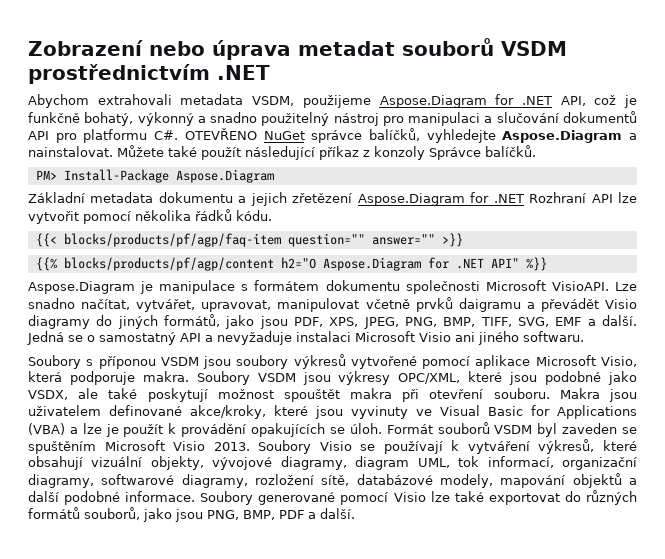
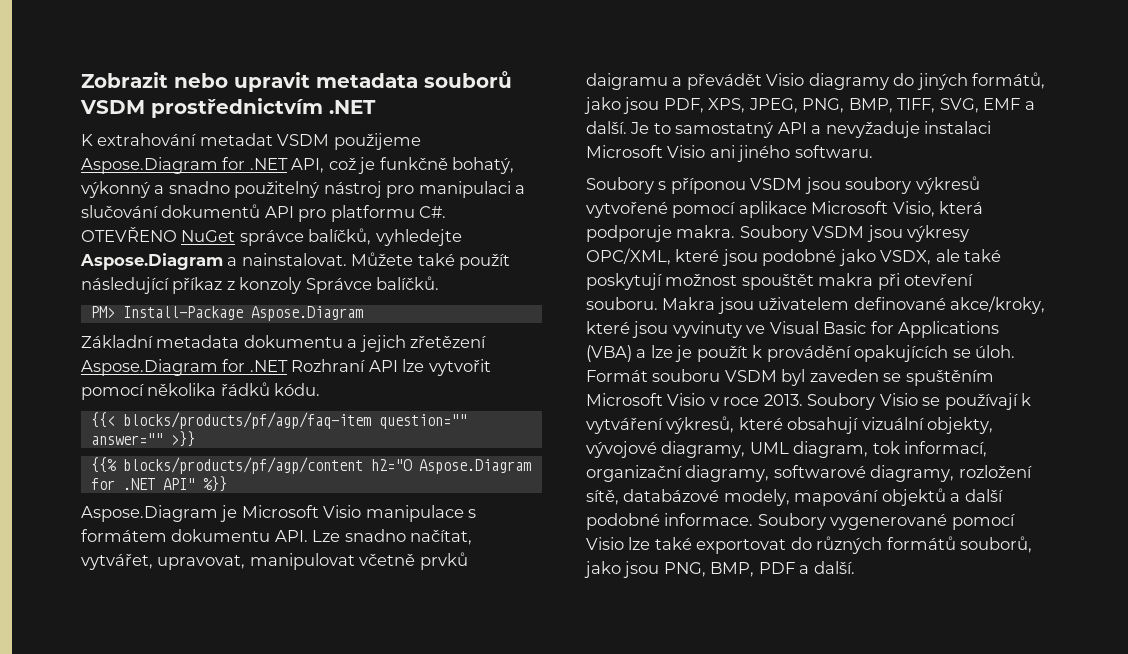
[28,40,395,60] Zobrazení nebo úprava metadat -> [81,72,418,92] Zobrazit nebo upravit metadata
[28,94,295,108] Abychom extrahovali metadata VSDM, -> [81,133,330,146] K extrahování metadat VSDM
(154, 287) none -> [241,505,362,518] Microsoft Visio
[405,280,609,294] společnosti Microsoft VisioAPI. -> [274,530,308,542] API.
[27,331,95,345] Jedná se o -> [630,122,671,134] Je to
[437,422,490,434] souborů -> [652,369,721,382] souboru
(206, 446) none -> [709,397,760,406] v roce
[355,456,450,470] diagram UML, -> [749,441,869,458] UML diagram,
[258,492,336,505] generované -> [830,513,948,530] vygenerované

